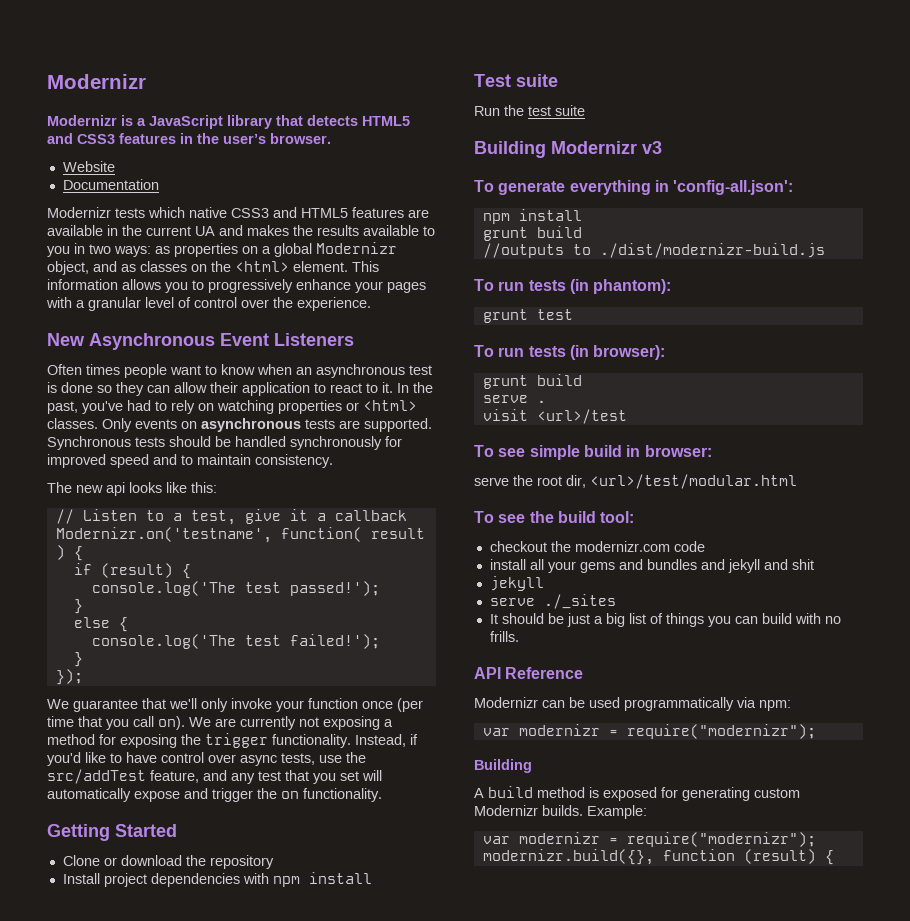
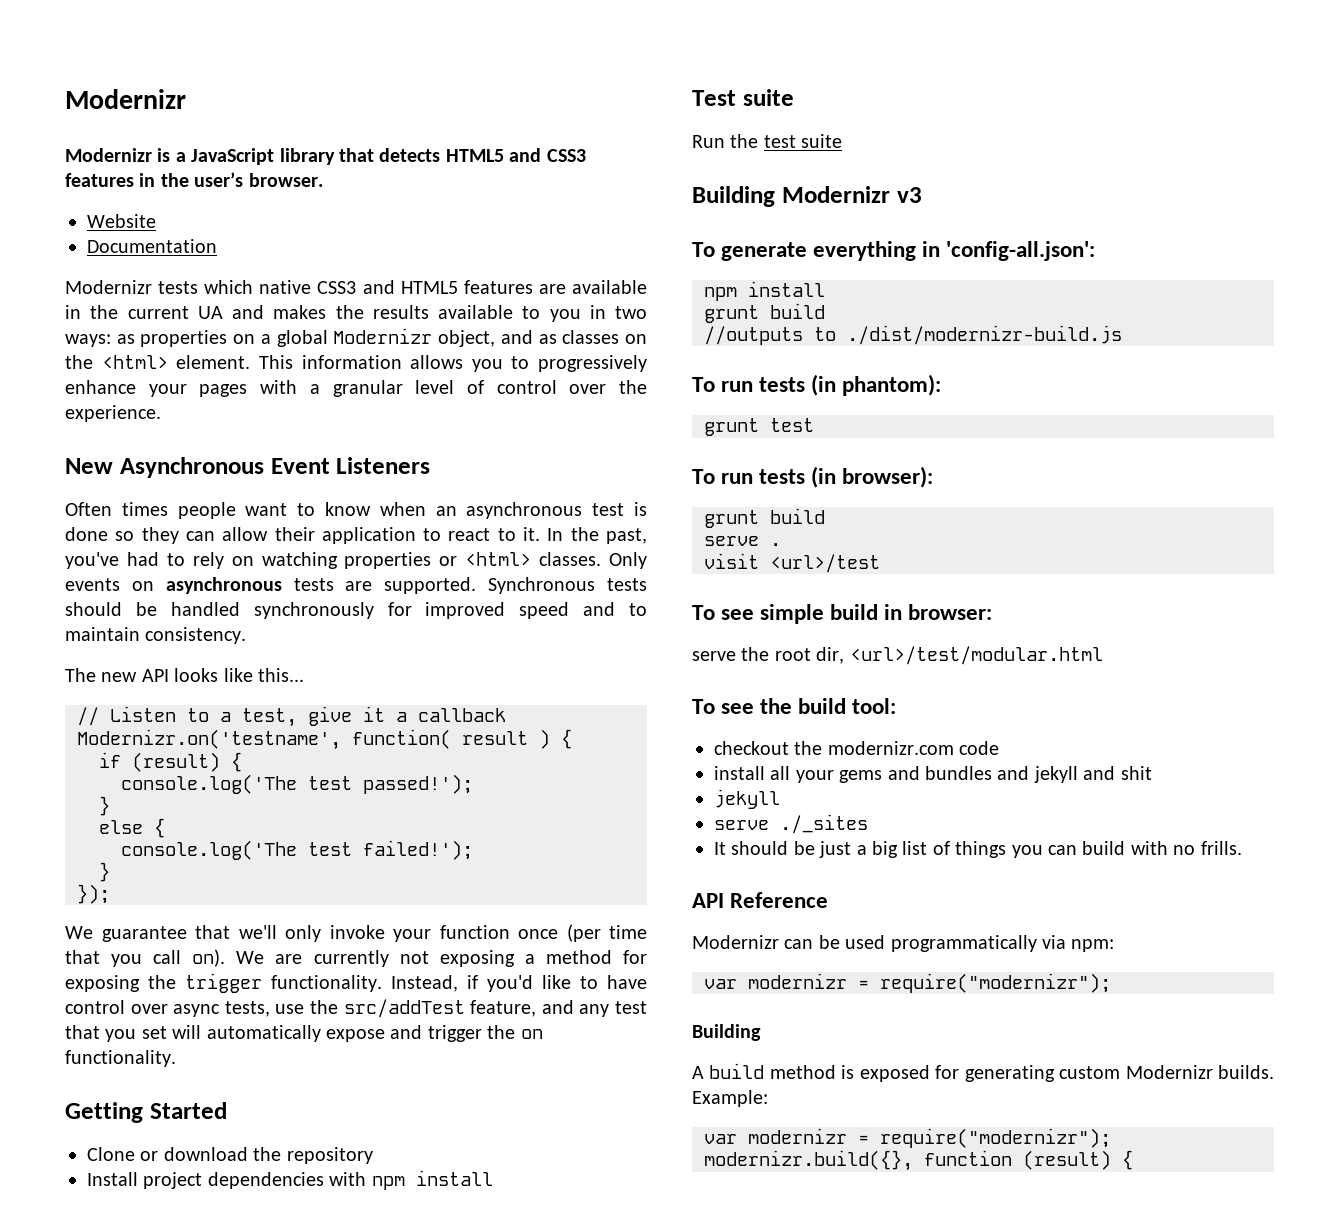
[106,482,125,496] api -> [141,669,169,682] API
[191,482,217,493] this: -> [258,668,304,682] this...

